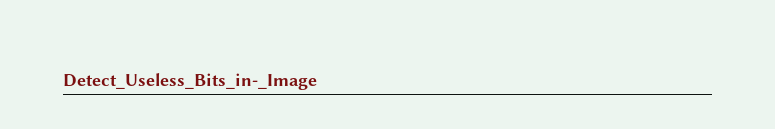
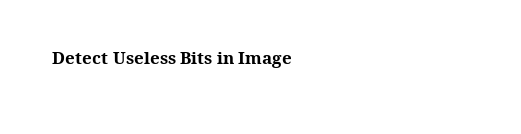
[63,73,317,90] Detect_Useless_Bits_in-_Image -> [52,52,293,68] Detect Useless Bits in Image

